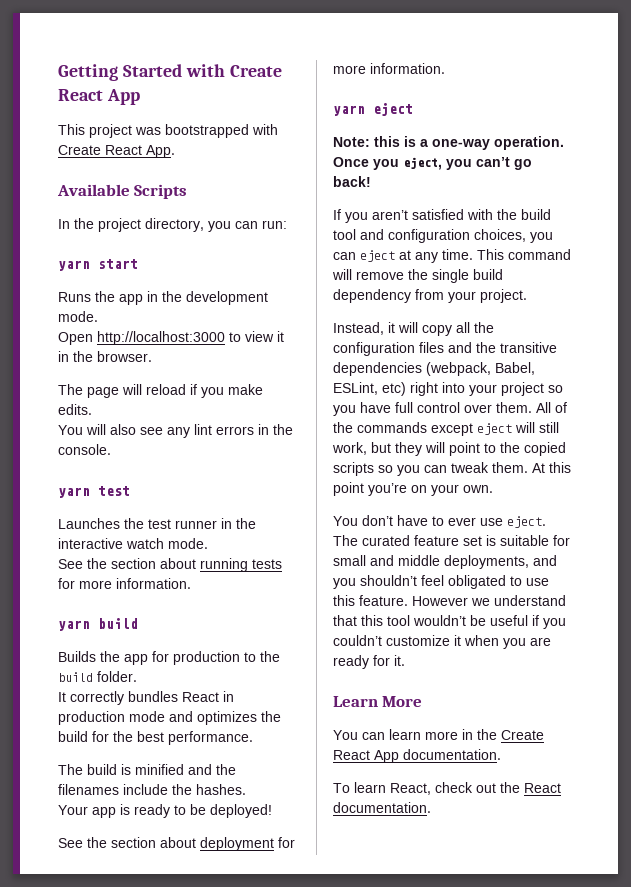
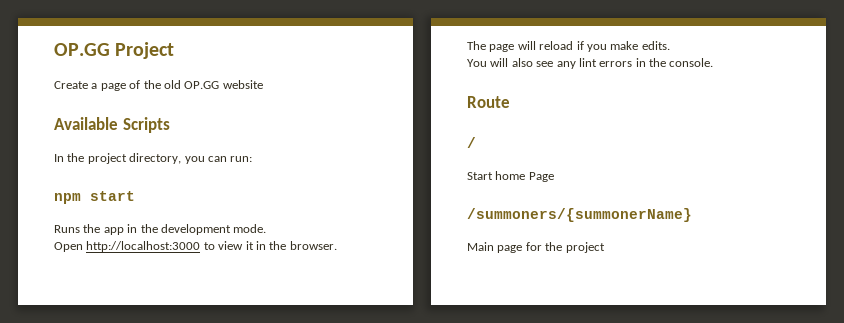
[58,64,282,81] [58,89,140,105] [58,124,278,138] [58,145,175,158] Getting Started with Create React App // This project was bootstrapped with Create React App. -> [54,42,175,59] [54,80,263,91] OP.GG Project // Create a page of the old OP.GG website
[58,260,90,271] yarn -> [54,193,81,204] npm
[58,486,130,498] [58,518,256,529] [58,538,208,549] [58,558,282,572] [58,578,191,589] [58,618,138,631] [58,651,280,665] [58,671,137,682] [58,691,234,705] [58,711,281,725] [58,731,253,745] [58,764,236,775] [58,784,246,795] [58,804,272,818] [58,837,295,851] [333,63,445,74] [333,103,413,116] [333,136,564,150] [333,157,532,170] [333,176,371,187] [333,209,551,223] [333,229,553,243] [333,249,571,263] [332,269,503,283] [333,289,527,303] [333,322,494,336] [333,342,557,356] [333,362,535,376] [333,382,563,396] [333,402,567,416] [333,422,559,436] [332,442,566,456] [333,462,571,476] [333,482,493,496] [333,515,546,528] [333,535,570,546] [333,555,557,569] [333,575,549,589] [333,595,566,606] [333,615,566,629] [333,635,551,649] [333,655,405,669] [333,696,423,707] [333,729,544,740] [333,749,501,763] [333,782,561,795] [333,802,431,813] yarn test // Launches the test runner in the interactive watch mode. // See the section about running tests for more information. // yarn build // Builds the app for production to the build folder. // It correctly bundles React in production mode and optimizes the build for the best performance. // The build is minified and the filenames include the hashes. // Your app is ready to be deployed! // See the section about deployment for more information. // yarn eject // Note: this is a one-way operation. Once you eject, you can’t go back! // If you aren’t satisfied with the build tool and configuration choices, you can eject at any time. This command will remove the single build dependency from your project. // Instead, it will copy all the configuration files and the transitive dependencies (webpack, Babel, ESLint, etc) right into your project so you have full control over them. All of the commands except eject will still work, but they will point to the copied scripts so you can tweak them. At this point you’re on your own. // You don’t have to ever use eject. The curated feature set is suitable for small and middle deployments, and you shouldn’t feel obligated to use this feature. However we understand that this tool wouldn’t be useful if you couldn’t customize it when you are ready for it. // Learn More // You can learn more in the Create React App documentation. // To learn React, check out the React documentation. -> [467,96,510,108] [467,137,476,148] [467,171,554,182] [467,208,692,222] [467,242,605,253] Route // / // Start home Page // /summoners/{summonerName} // Main page for the project

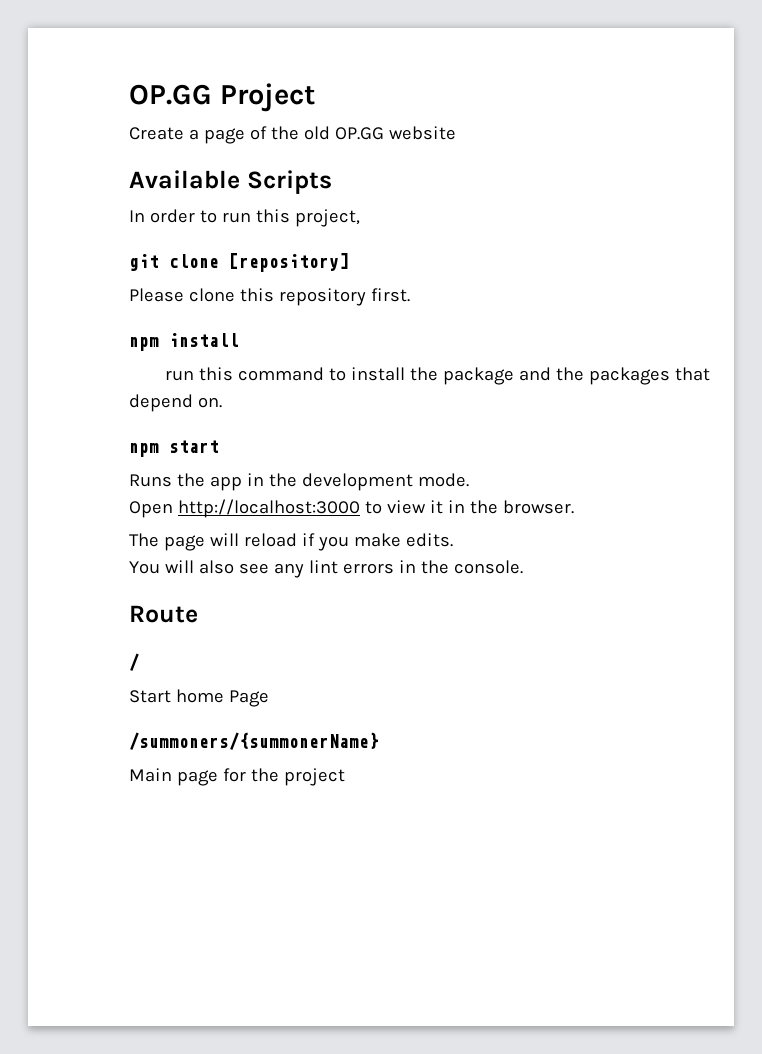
[67,153,253,164] the project directory, you can run: -> [149,209,360,227] [129,253,349,272] [129,288,410,306] [129,333,239,351] [165,367,711,385] [129,394,222,412] order to run this project, // git clone [repository] // Please clone this repository first. // npm install // run this command to install the package and the packages that depend on.

